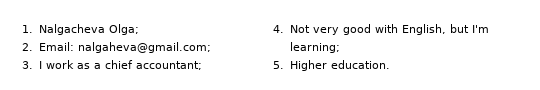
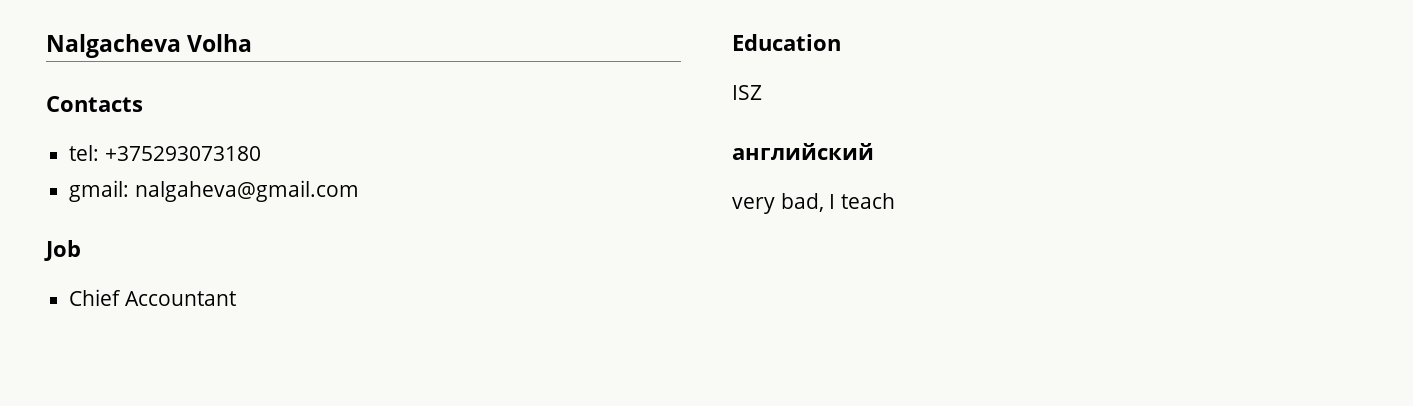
[22,24,139,35] [22,42,211,53] [22,60,202,70] [273,24,489,35] [289,42,340,53] [273,60,390,71] 1. Nalgacheva Olga; // 2. Email: nalgaheva@gmail.com; // 3. I work as a chief accountant; // 4. Not very good with English, but I'm learning; // 5. Higher education. -> [46,34,253,58] [46,96,143,112] [69,145,261,161] [69,180,359,202] [44,240,81,261] [69,289,236,306] [732,34,841,51] [732,85,762,100] [732,143,874,160] [732,193,896,214] Nalgacheva Volha // Contacts // tel: +375293073180 // gmail: nalgaheva@gmail.com // Job // Chief Accountant // Education // ISZ // английский // very bad, I teach

